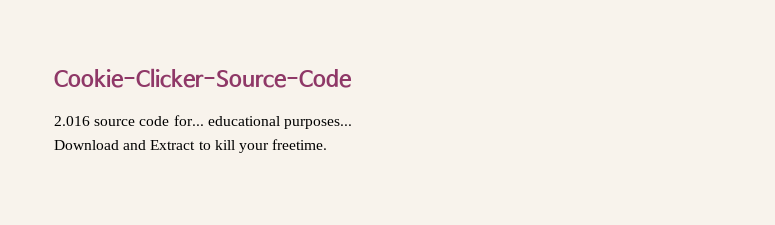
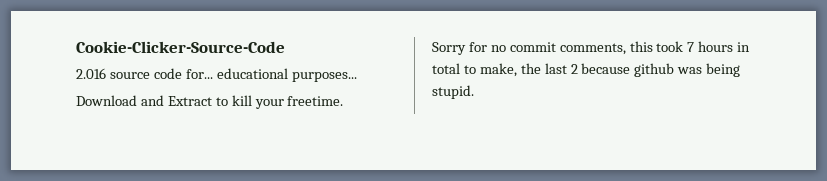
(328, 144) none -> [432,41,751,55] [432,63,741,77] [432,85,474,99] // Sorry for no commit comments, this took 7 hours in total to make, the last 2 because github was being stupid.

